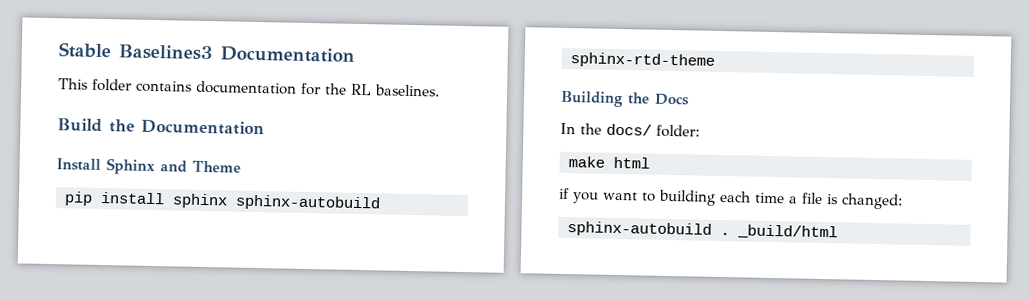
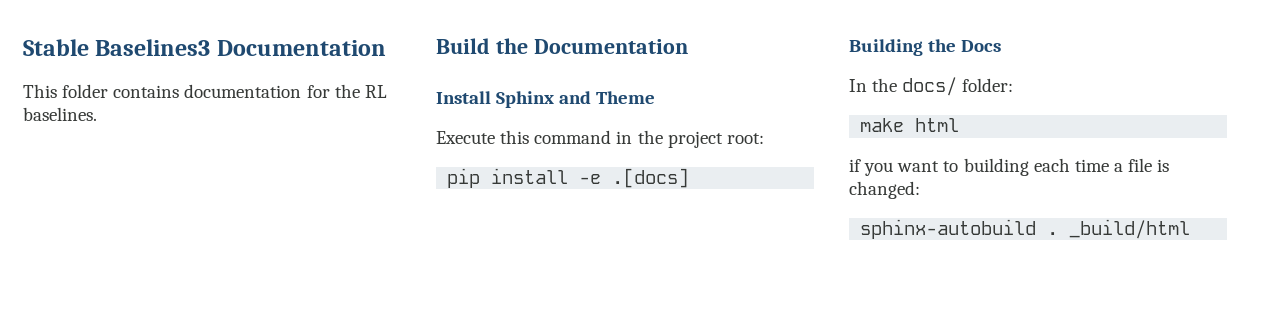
(241, 166) none -> [436,130,764,148] // Execute this command in the project root:
[172,193,381,212] [570,52,715,69] sphinx sphinx-autobuild sphinx-rtd-theme -> [579,168,690,188] -e .[docs]

